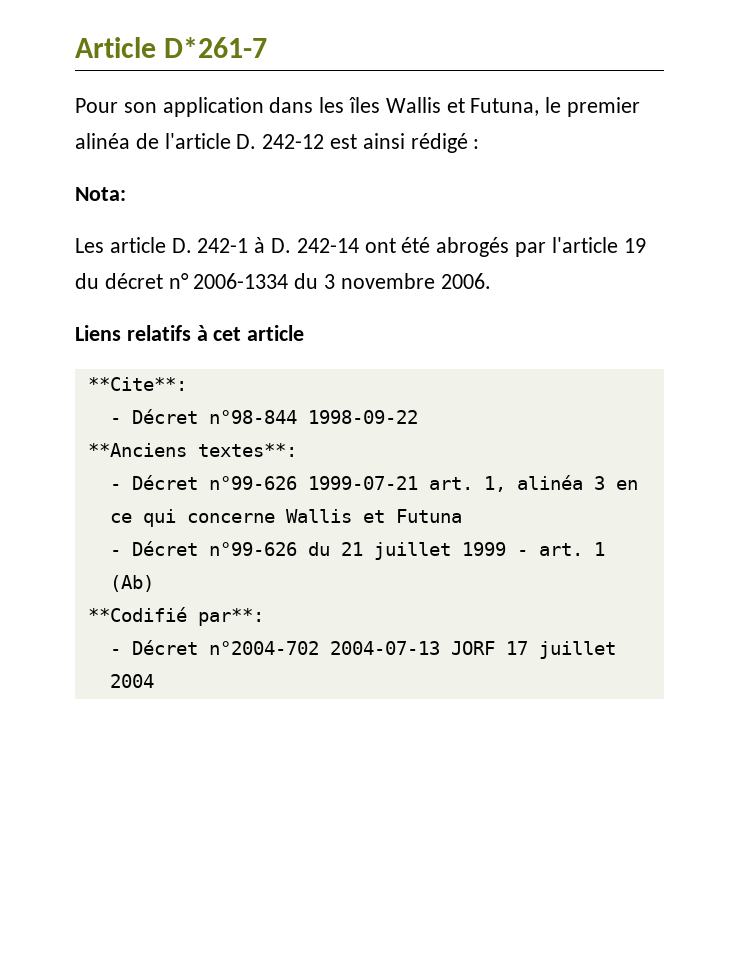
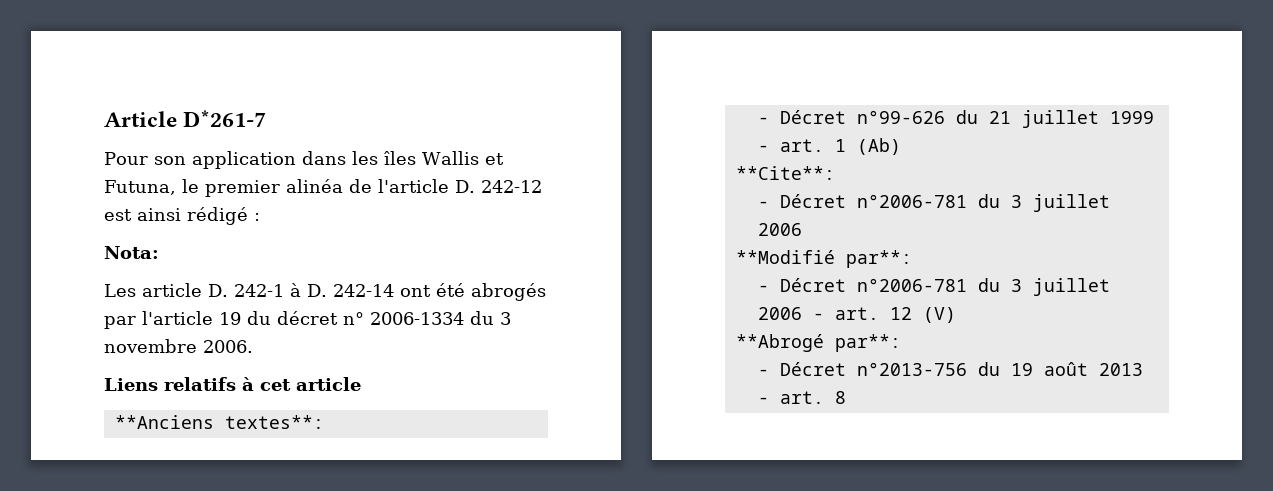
[87,377,187,391] [109,409,418,424] [87,443,297,457] [109,475,638,492] [109,509,462,527] **Cite**: // - Décret n°98-844 1998-09-22 // **Anciens textes**: // - Décret n°99-626 1999-07-21 art. 1, alinéa 3 en ce qui concerne Wallis et Futuna -> [114,415,324,429] **Anciens textes**:
[87,607,264,626] [109,640,616,659] [109,674,154,688] **Codifié par**: // - Décret n°2004-702 2004-07-13 JORF 17 juillet 2004 -> [735,166,835,180] [757,194,1110,212] [757,223,802,236] [735,250,912,268] [757,278,1110,296] [757,307,956,323] [735,334,901,352] [757,362,1143,376] [757,391,846,404] **Cite**: // - Décret n°2006-781 du 3 juillet 2006 // **Modifié par**: // - Décret n°2006-781 du 3 juillet 2006 - art. 12 (V) // **Abrogé par**: // - Décret n°2013-756 du 19 août 2013 - art. 8

